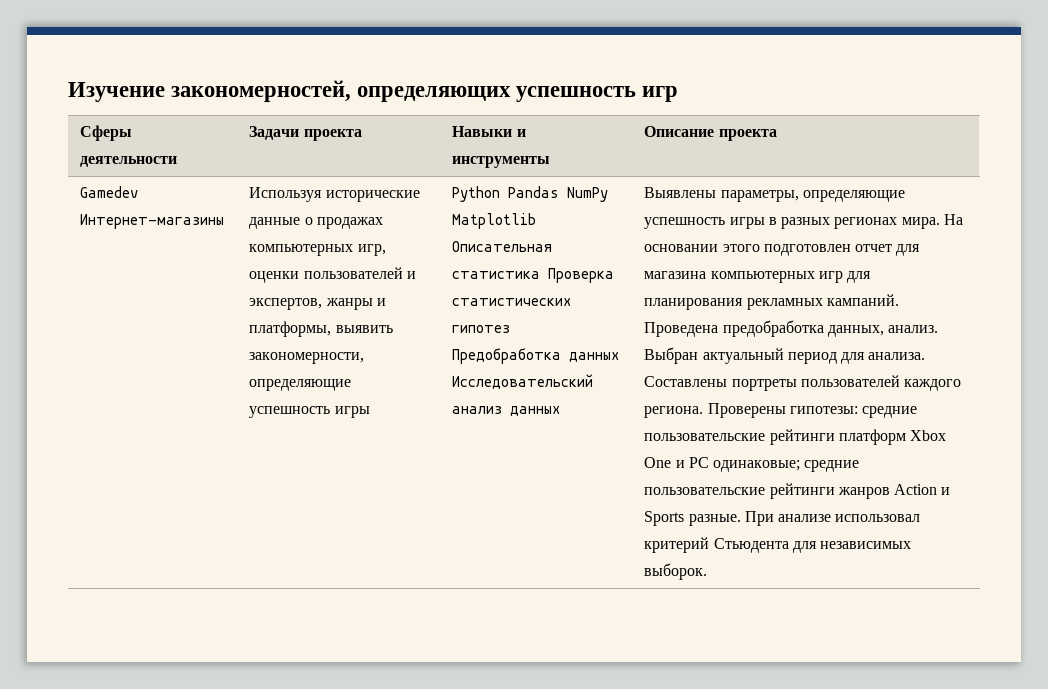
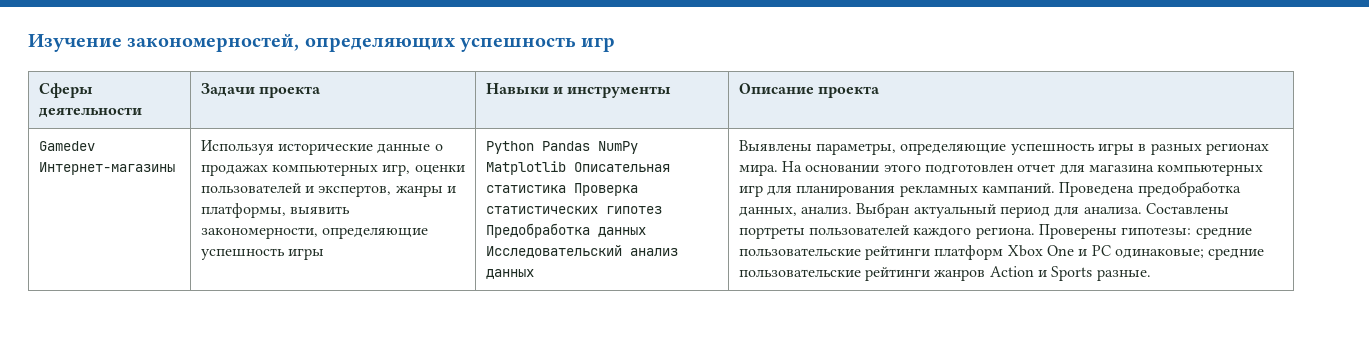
[744,511,921,526] [644,537,912,553] [644,563,708,580] При анализе использовал критерий Стьюдента для независимых выборок. -> (1151, 275) none

